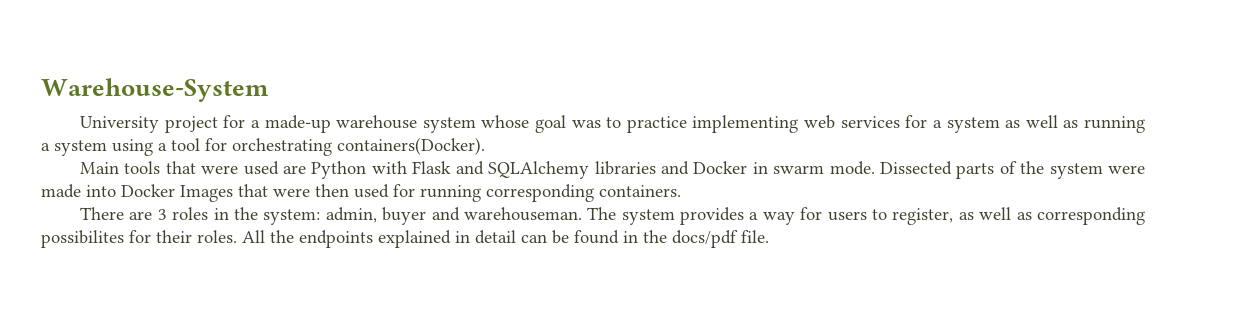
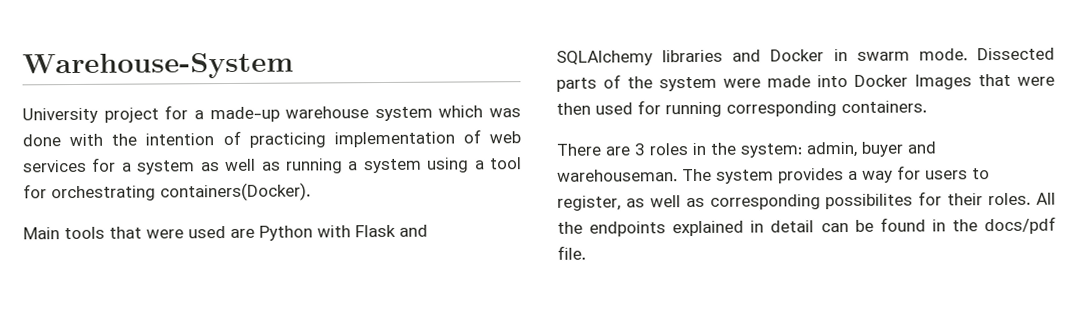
[481,115,799,133] whose goal was to practice implementing -> [438,105,521,118] [22,129,481,148] which was done with the intention of practicing implementation of

